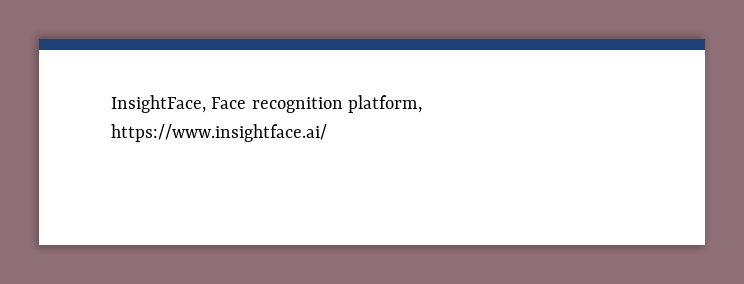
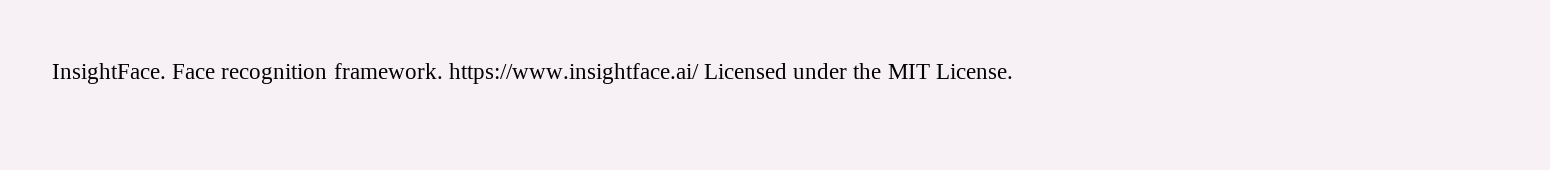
[111,95,206,113] InsightFace, -> [52,63,166,84] InsightFace.
[348,95,423,113] [111,124,327,142] platform, https://www.insightface.ai/ -> [333,63,1013,84] framework. https://www.insightface.ai/ Licensed under the MIT License.

